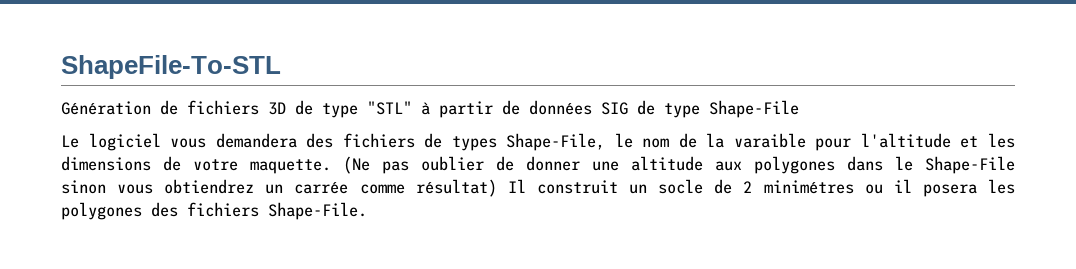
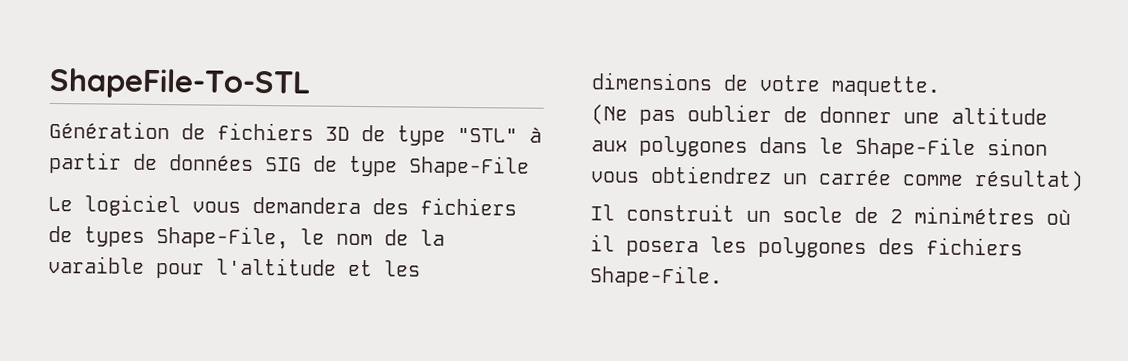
(331, 166) none -> (941, 86) //
(497, 188) none -> (1084, 181) //
[864,184,883,194] ou -> [1046,208,1071,225] où

